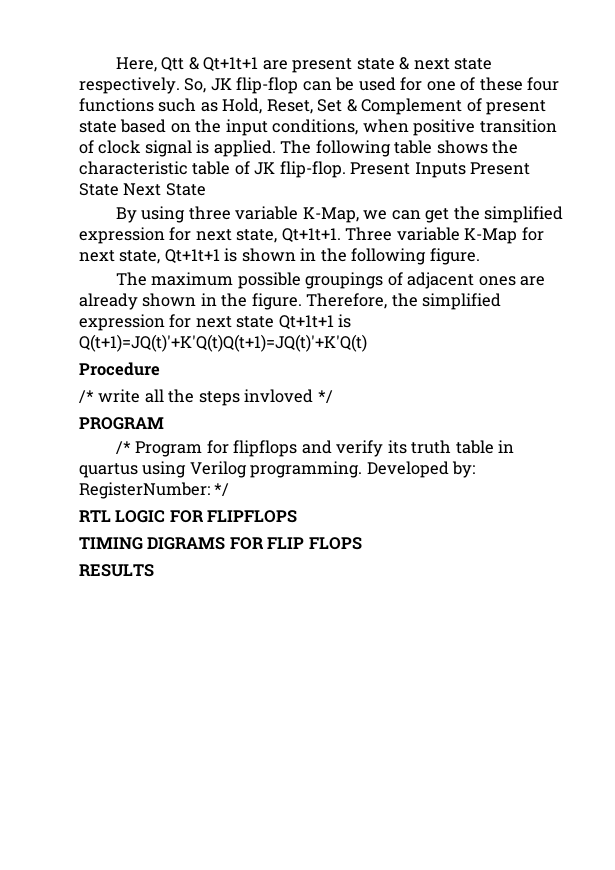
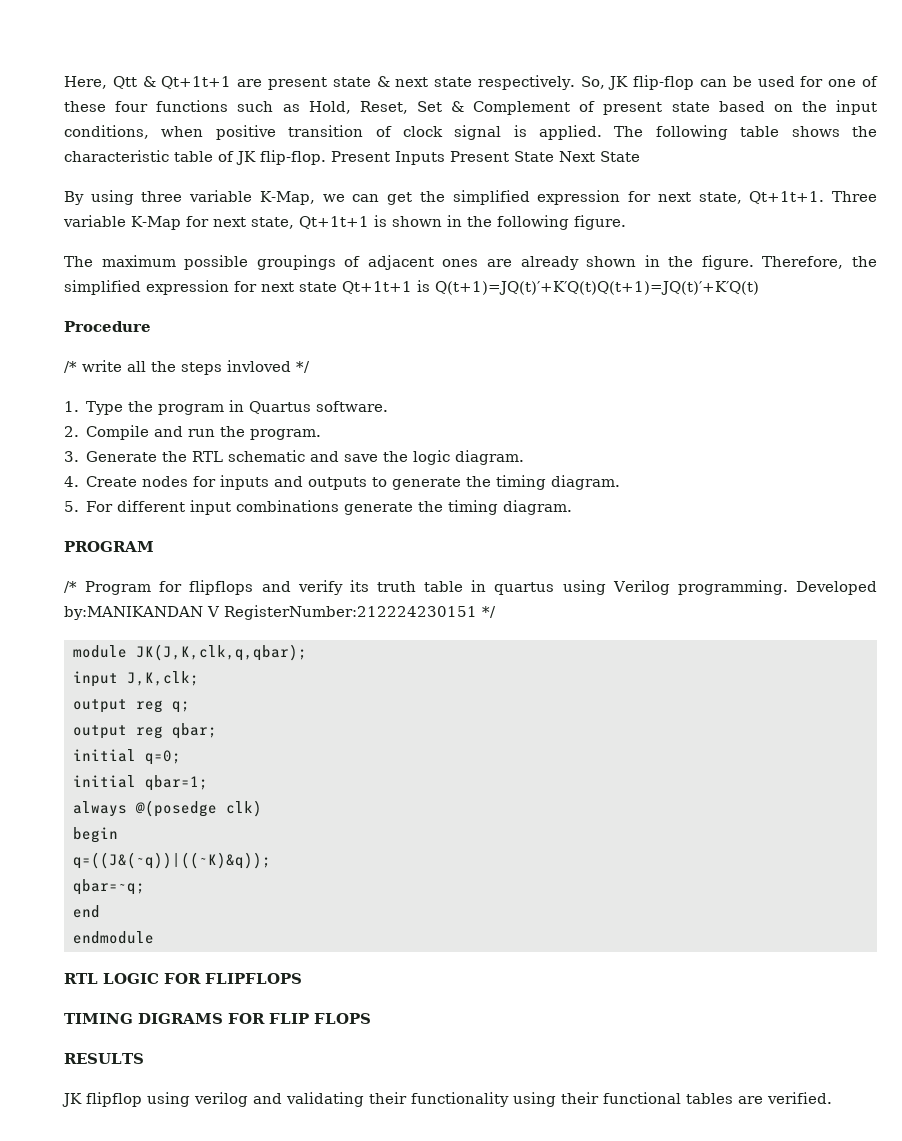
(333, 397) none -> [64,400,389,415] [64,425,322,440] [64,450,525,465] [64,475,621,490] [64,500,573,515] // 1. Type the program in Quartus software. // 2. Compile and run the program. // 3. Generate the RTL schematic and save the logic diagram. // 4. Create nodes for inputs and outputs to generate the timing diagram. // 5. For different input combinations generate the timing diagram.
[452,461,476,478] [79,482,230,499] by: RegisterNumber: */ -> [64,605,496,620] [72,644,307,661] [72,671,199,687] [72,699,190,713] [72,723,217,739] [72,749,181,765] [72,775,208,791] [72,800,262,817] [72,827,118,843] [72,852,271,869] [72,879,145,895] [72,905,100,918] [72,931,154,944] by:MANIKANDAN V RegisterNumber:212224230151 */ // module JK(J,K,clk,q,qbar); // input J,K,clk; // output reg q; // output reg qbar; // initial q=0; // initial qbar=1; // always @(posedge clk) // begin // q=((J&(~q))|((~K)&q)); // qbar=~q; // end // endmodule
(154, 570) none -> [62,1092,832,1107] // JK flipflop using verilog and validating their functionality using their functional tables are verified.

